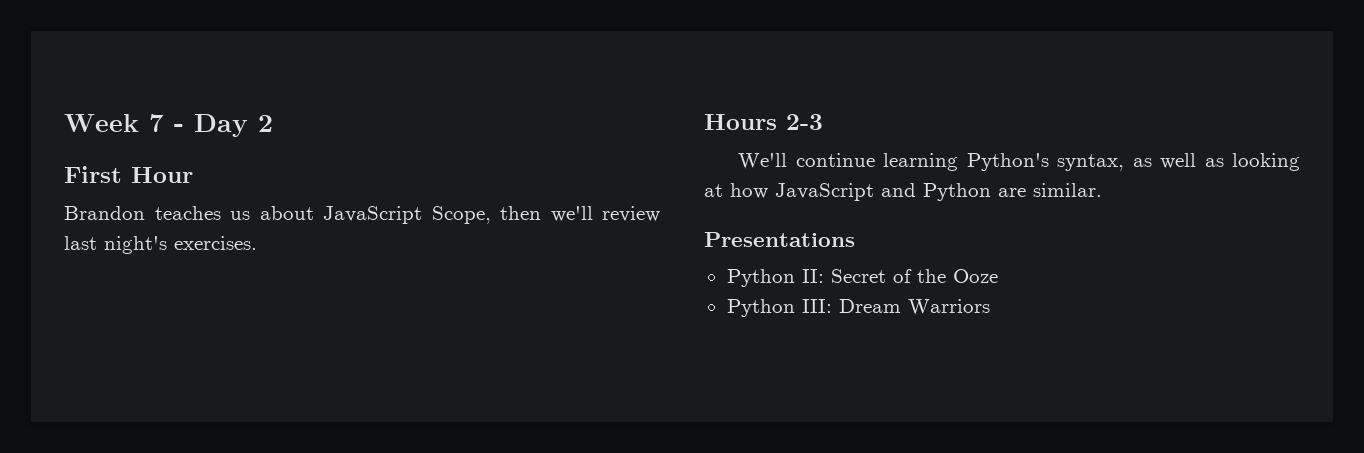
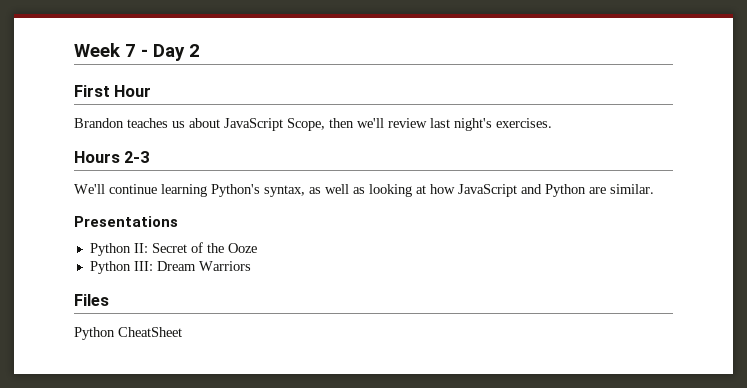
(990, 307) none -> [74,294,109,306] [74,327,182,340] // Files // Python CheatSheet

